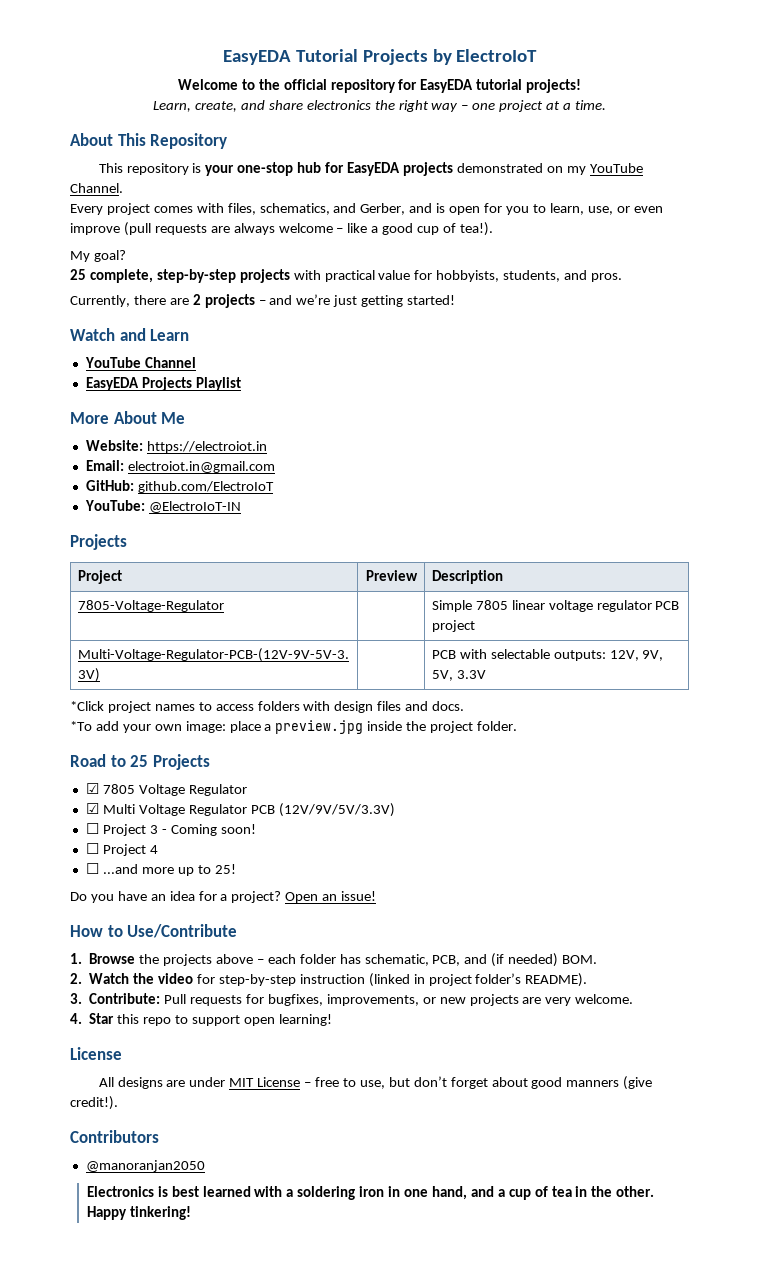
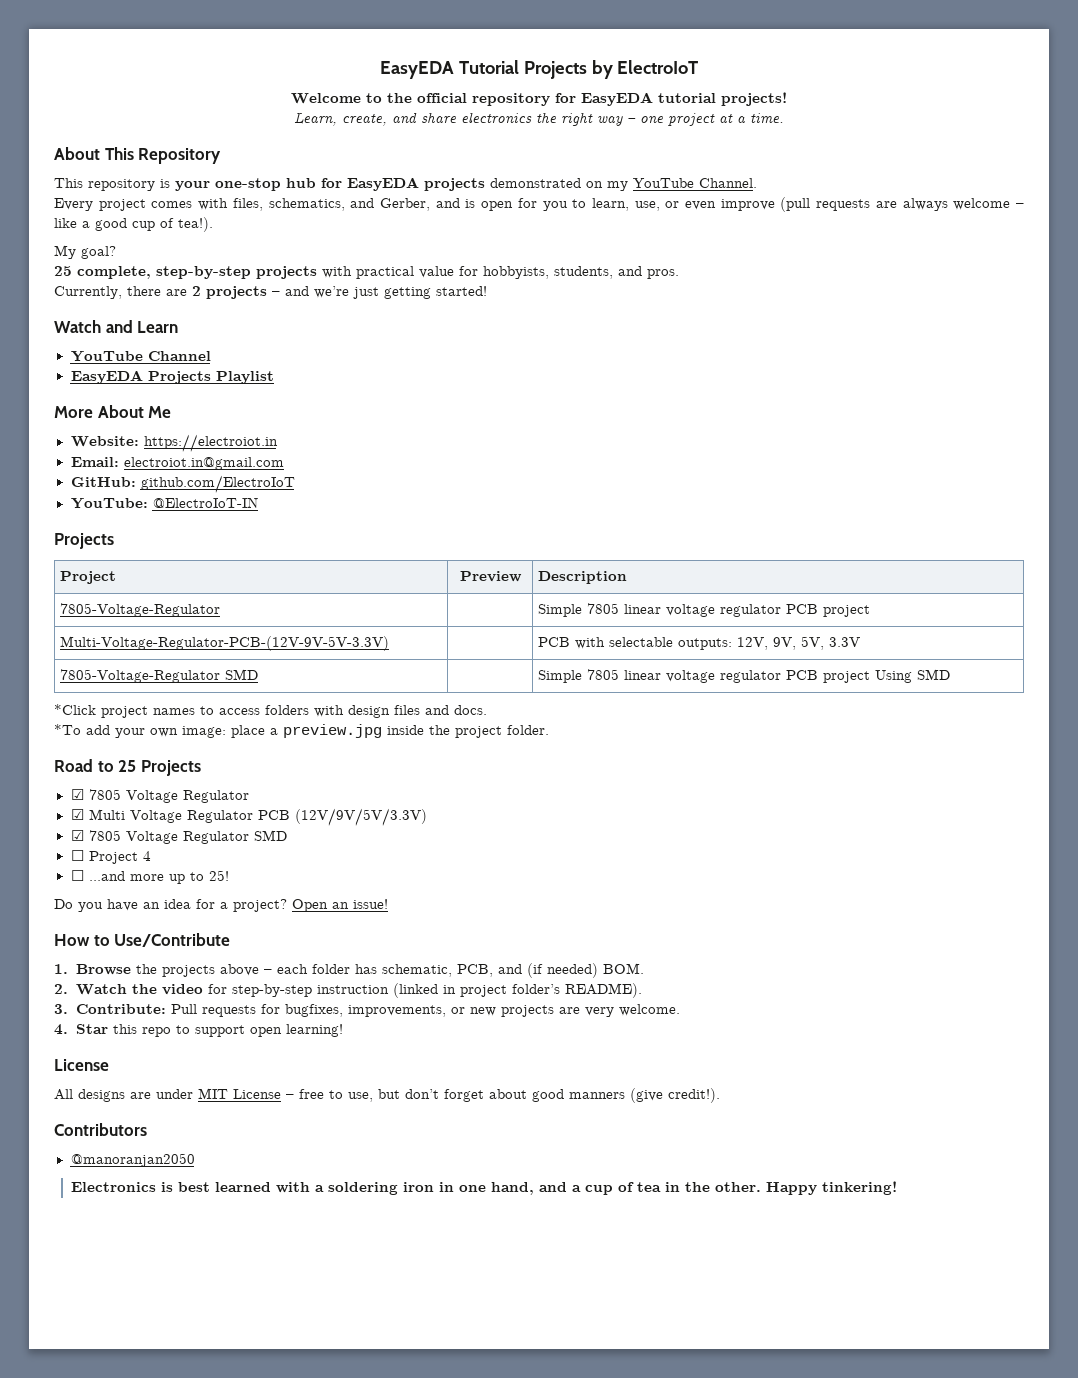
(486, 674) none -> [60,669,259,683] [538,669,951,683] // 7805-Voltage-Regulator SMD | | Simple 7805 linear voltage regulator PCB project Using SMD
[85,823,256,836] ☐ Project 3 - Coming soon! -> [70,830,287,844] ☑ 7805 Voltage Regulator SMD

